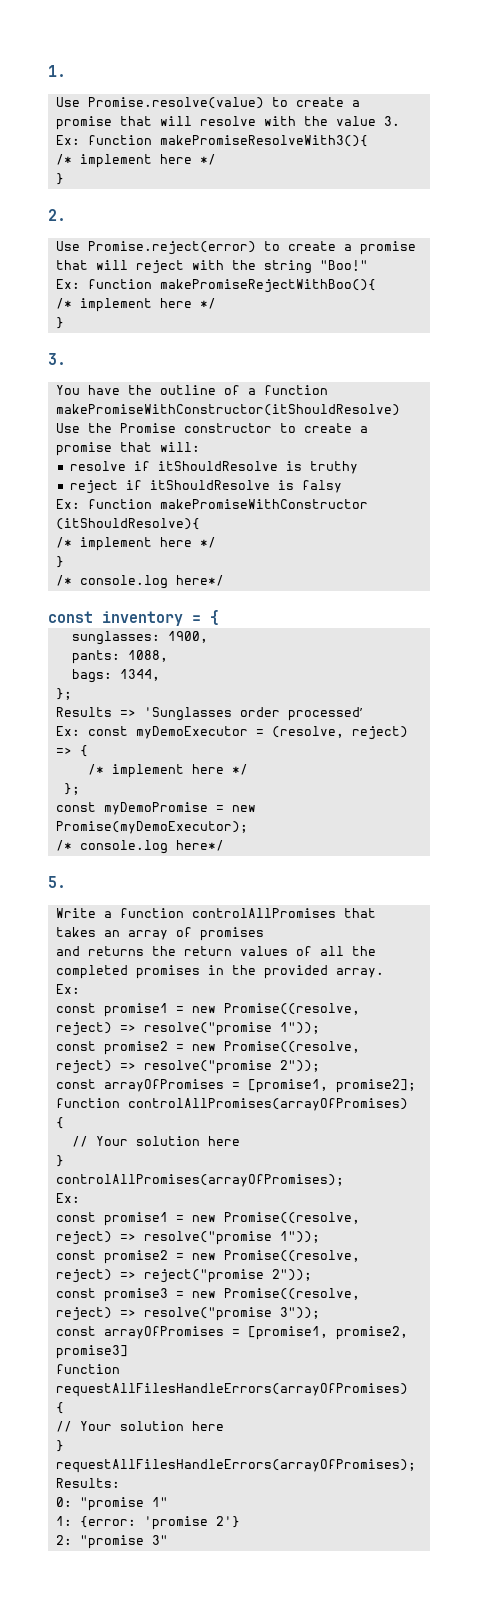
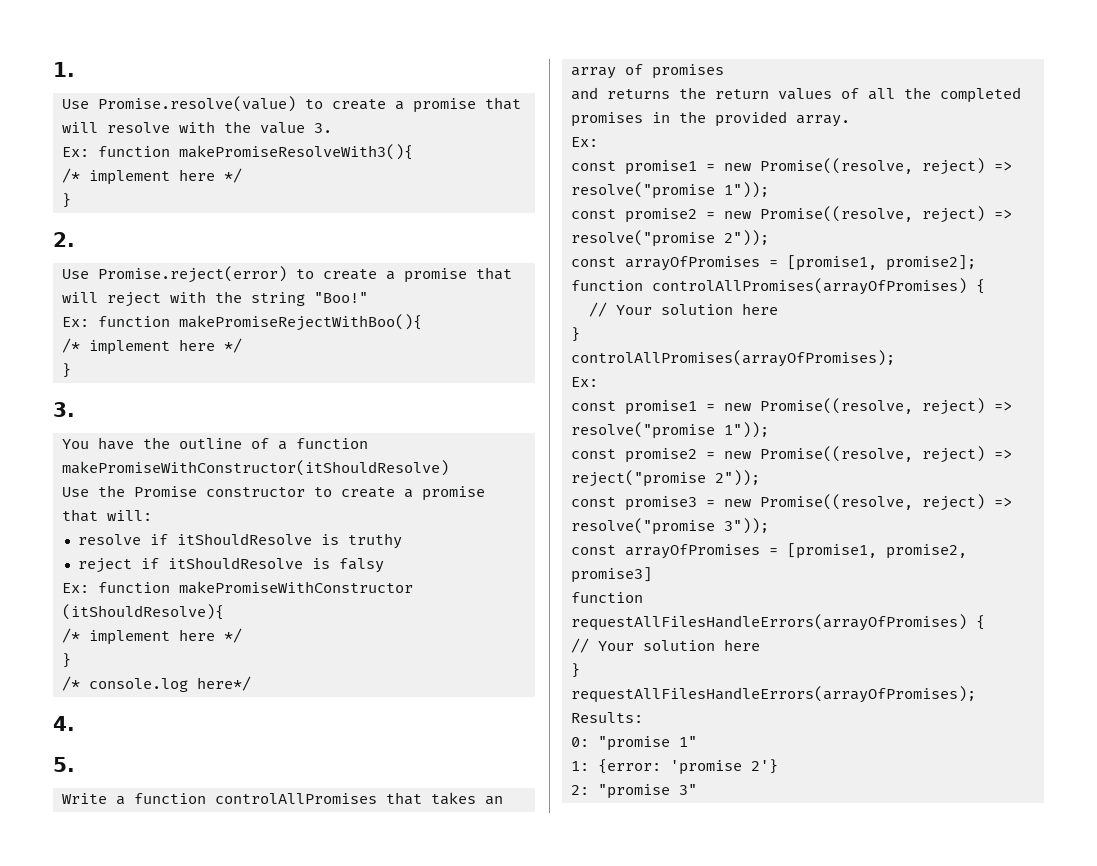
[48,610,219,626] [71,631,208,645] [71,650,168,664] [71,669,160,683] [55,688,72,700] [55,707,363,721] [55,726,408,740] [55,745,88,757] [87,764,248,778] [63,783,80,795] [55,802,256,815] [55,821,248,834] [55,840,224,854] const inventory = { // sunglasses: 1900, // pants: 1088, // bags: 1344, // }; // Results => 'Sunglasses order processed’ // Ex: const myDemoExecutor = (resolve, reject) => { // /* implement here */ // }; // const myDemoPromise = new Promise(myDemoExecutor); // /* console.log here*/ -> [53,716,75,731] 4.

